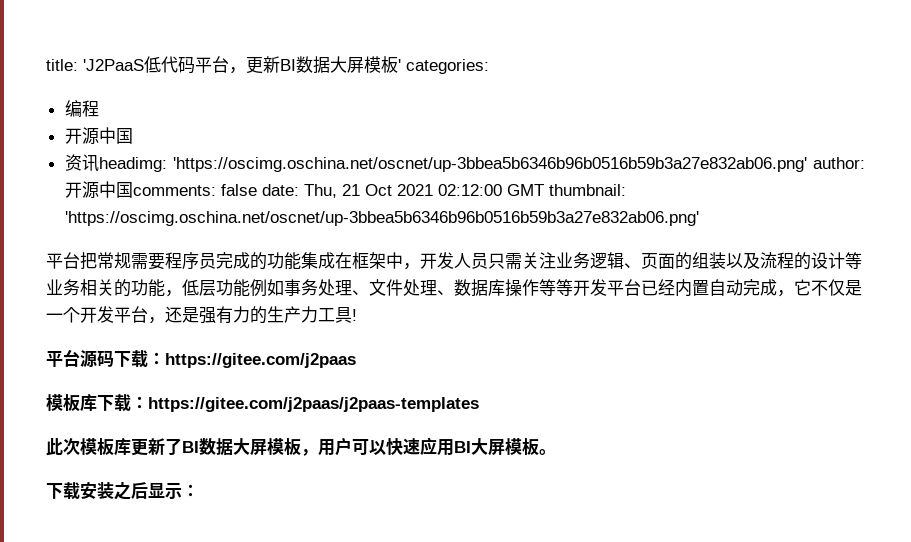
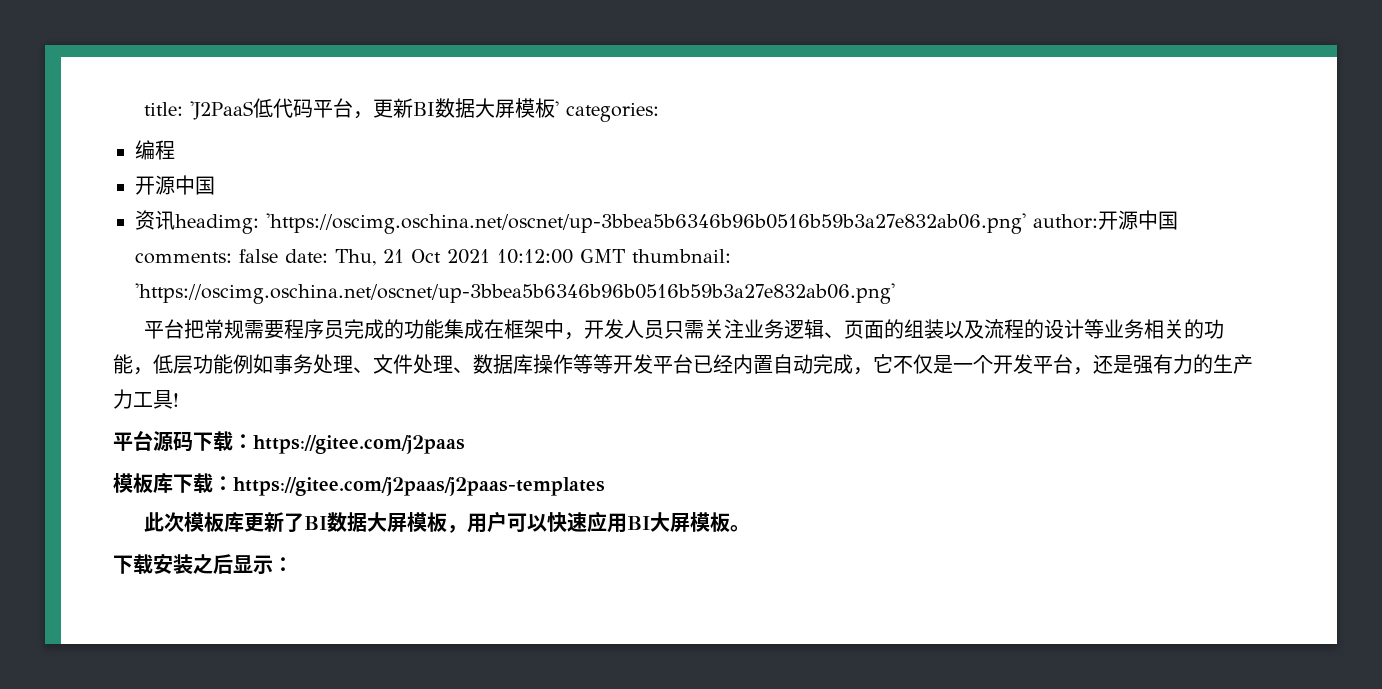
[437,184,502,196] 02:12:00 -> [497,249,573,264] 10:12:00

